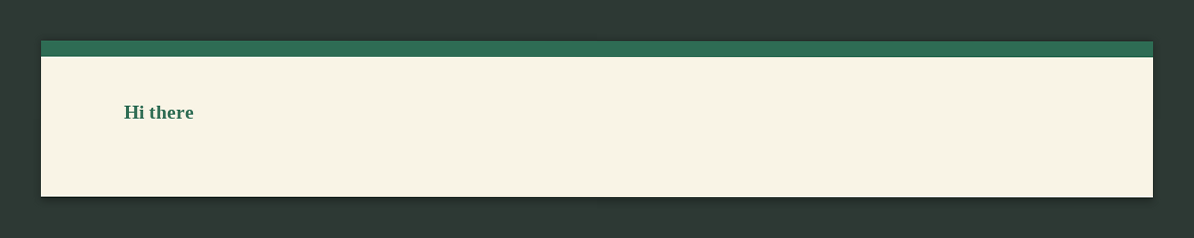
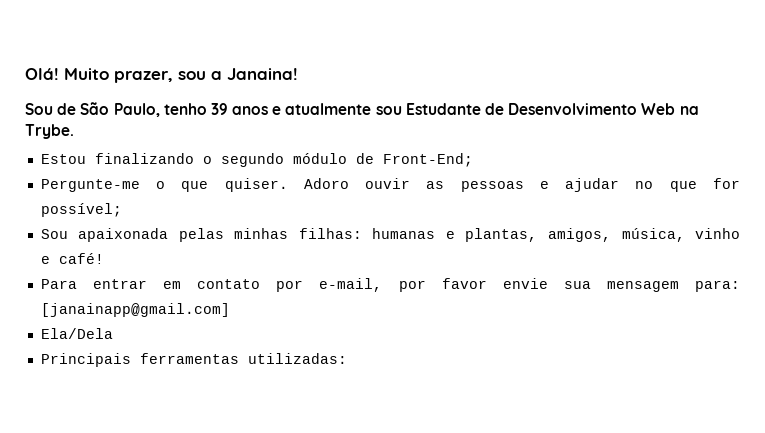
[124,105,196,119] Hi there -> [25,68,298,83] [25,102,699,117] [25,124,74,139] [40,153,473,167] [40,178,740,192] [40,203,122,217] [40,228,740,242] [40,253,104,264] [40,278,740,292] [40,303,230,317] [40,328,113,339] [40,353,347,367] Olá! Muito prazer, sou a Janaina! // Sou de São Paulo, tenho 39 anos e atualmente sou Estudante de Desenvolvimento Web na Trybe. // Estou finalizando o segundo módulo de Front-End; // Pergunte-me o que quiser. Adoro ouvir as pessoas e ajudar no que for possível; // Sou apaixonada pelas minhas filhas: humanas e plantas, amigos, música, vinho e café! // Para entrar em contato por e-mail, por favor envie sua mensagem para: [janainapp@gmail.com] // Ela/Dela // Principais ferramentas utilizadas:

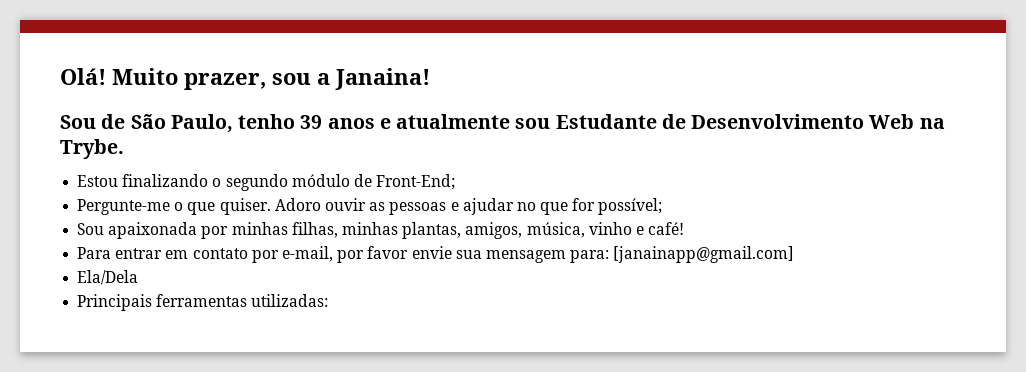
[178,228,455,242] pelas minhas filhas: humanas e -> [201,222,398,239] por minhas filhas, minhas

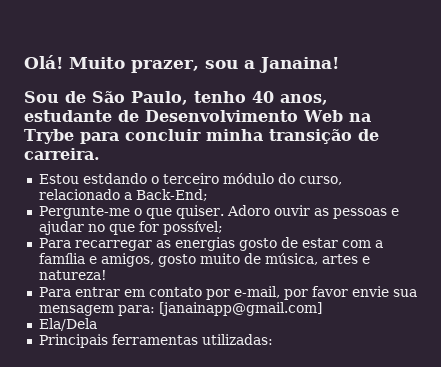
[300,114,945,129] [60,139,124,159] [77,174,456,191] 39 anos e atualmente sou Estudante de Desenvolvimento Web na Trybe. // Estou finalizando o segundo módulo de Front-End; -> [252,91,328,105] [24,110,371,122] [24,129,379,144] [24,148,100,160] [38,173,342,185] [38,189,208,201] 40 anos, estudante de Desenvolvimento Web na Trybe para concluir minha transição de carreira. // Estou estdando o terceiro módulo do curso, relacionado a Back-End;
[77,222,685,239] Sou apaixonada por minhas filhas, minhas plantas, amigos, música, vinho e café! -> [38,237,383,251] [38,253,370,267] [38,270,107,280] Para recarregar as energias gosto de estar com a família e amigos, gosto muito de música, artes e natureza!

